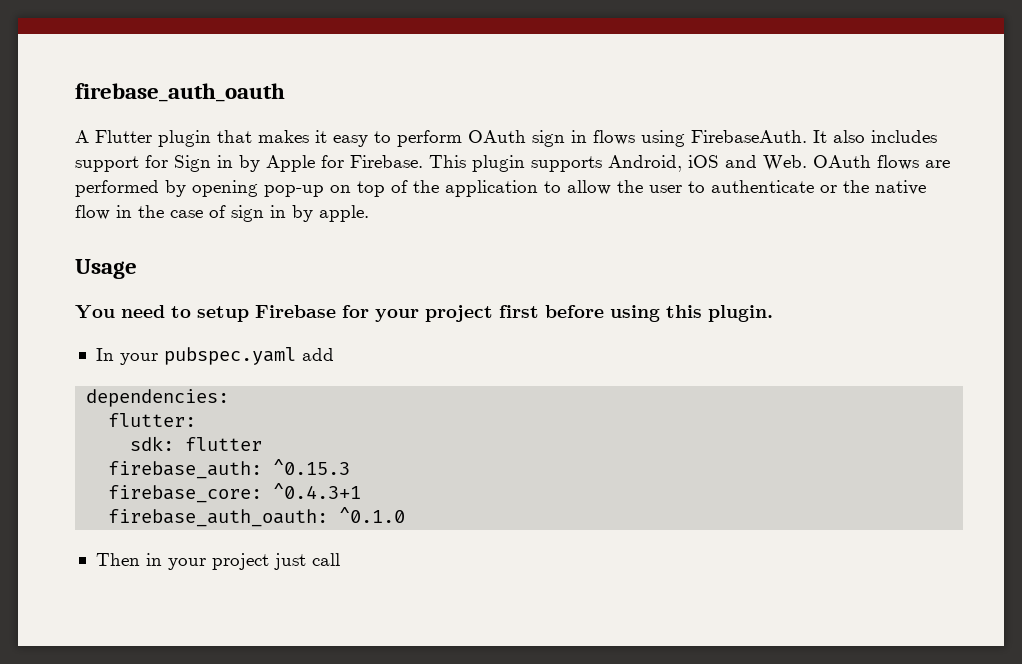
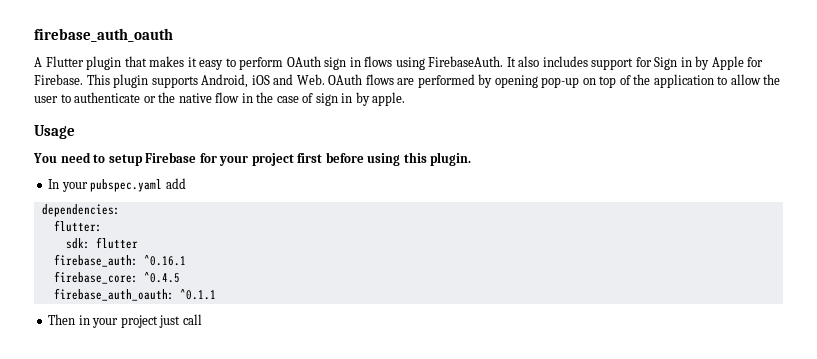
[273,459,351,475] ^0.15.3 -> [143,255,186,266] ^0.16.1
[273,483,362,499] ^0.4.3+1 -> [143,272,180,283] ^0.4.5
[339,507,406,523] ^0.1.0 -> [179,289,216,300] ^0.1.1

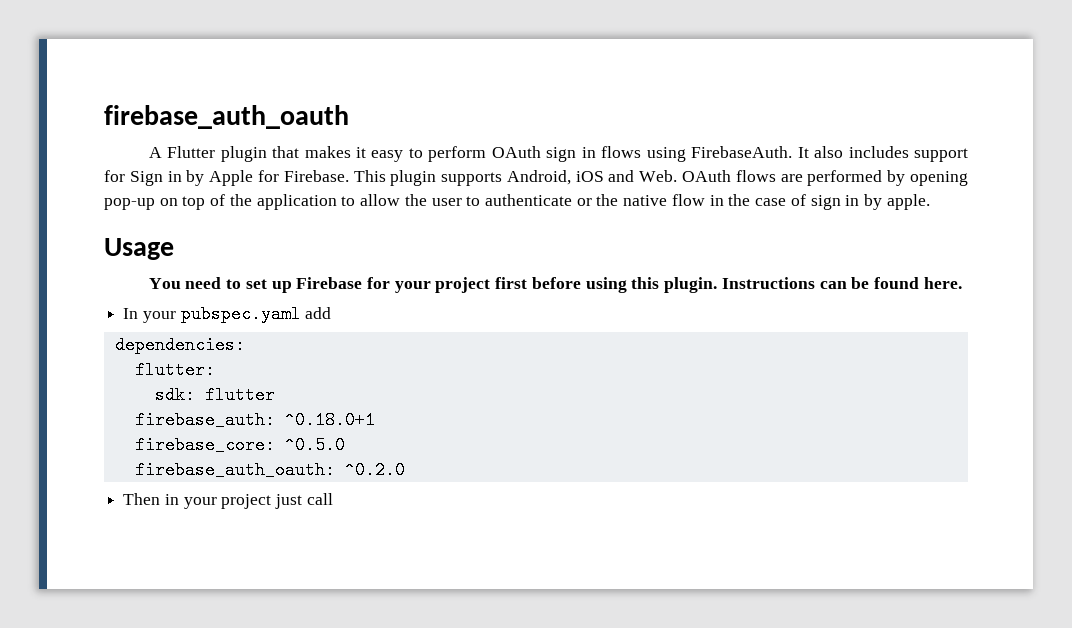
[108,154,143,166] setup -> [245,279,292,293] set up
(472, 159) none -> [721,277,962,289] Instructions can be found here.
[143,255,186,266] ^0.16.1 -> [284,411,375,429] ^0.18.0+1
[143,272,180,283] ^0.4.5 -> [284,436,345,454] ^0.5.0
[179,289,216,300] ^0.1.1 -> [344,461,405,479] ^0.2.0

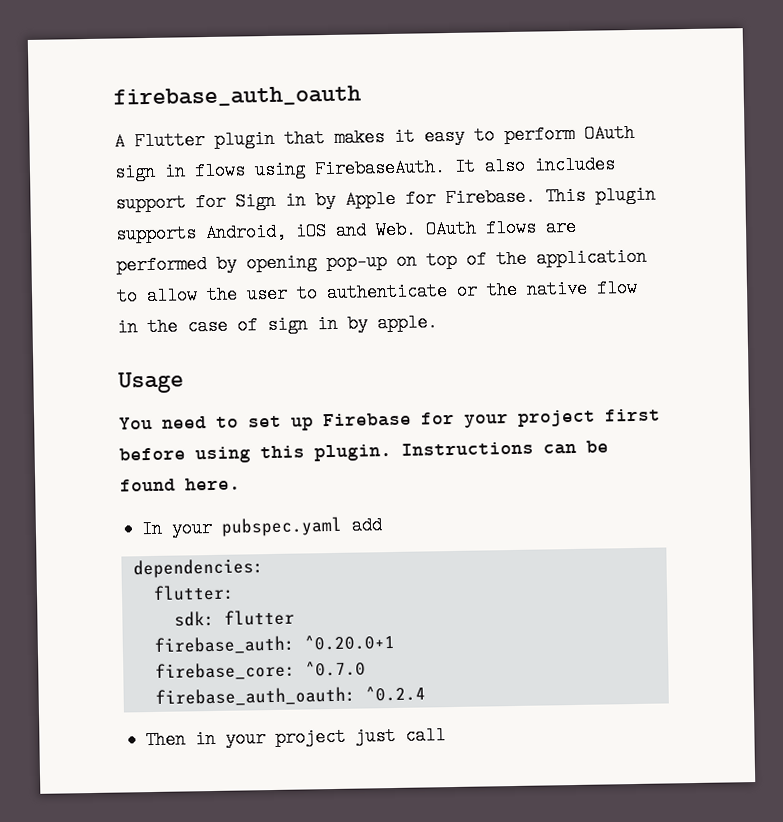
[284,411,375,429] ^0.18.0+1 -> [303,633,395,651] ^0.20.0+1
[284,436,345,454] ^0.5.0 -> [304,660,366,677] ^0.7.0
[344,461,405,479] ^0.2.0 -> [364,685,426,702] ^0.2.4

